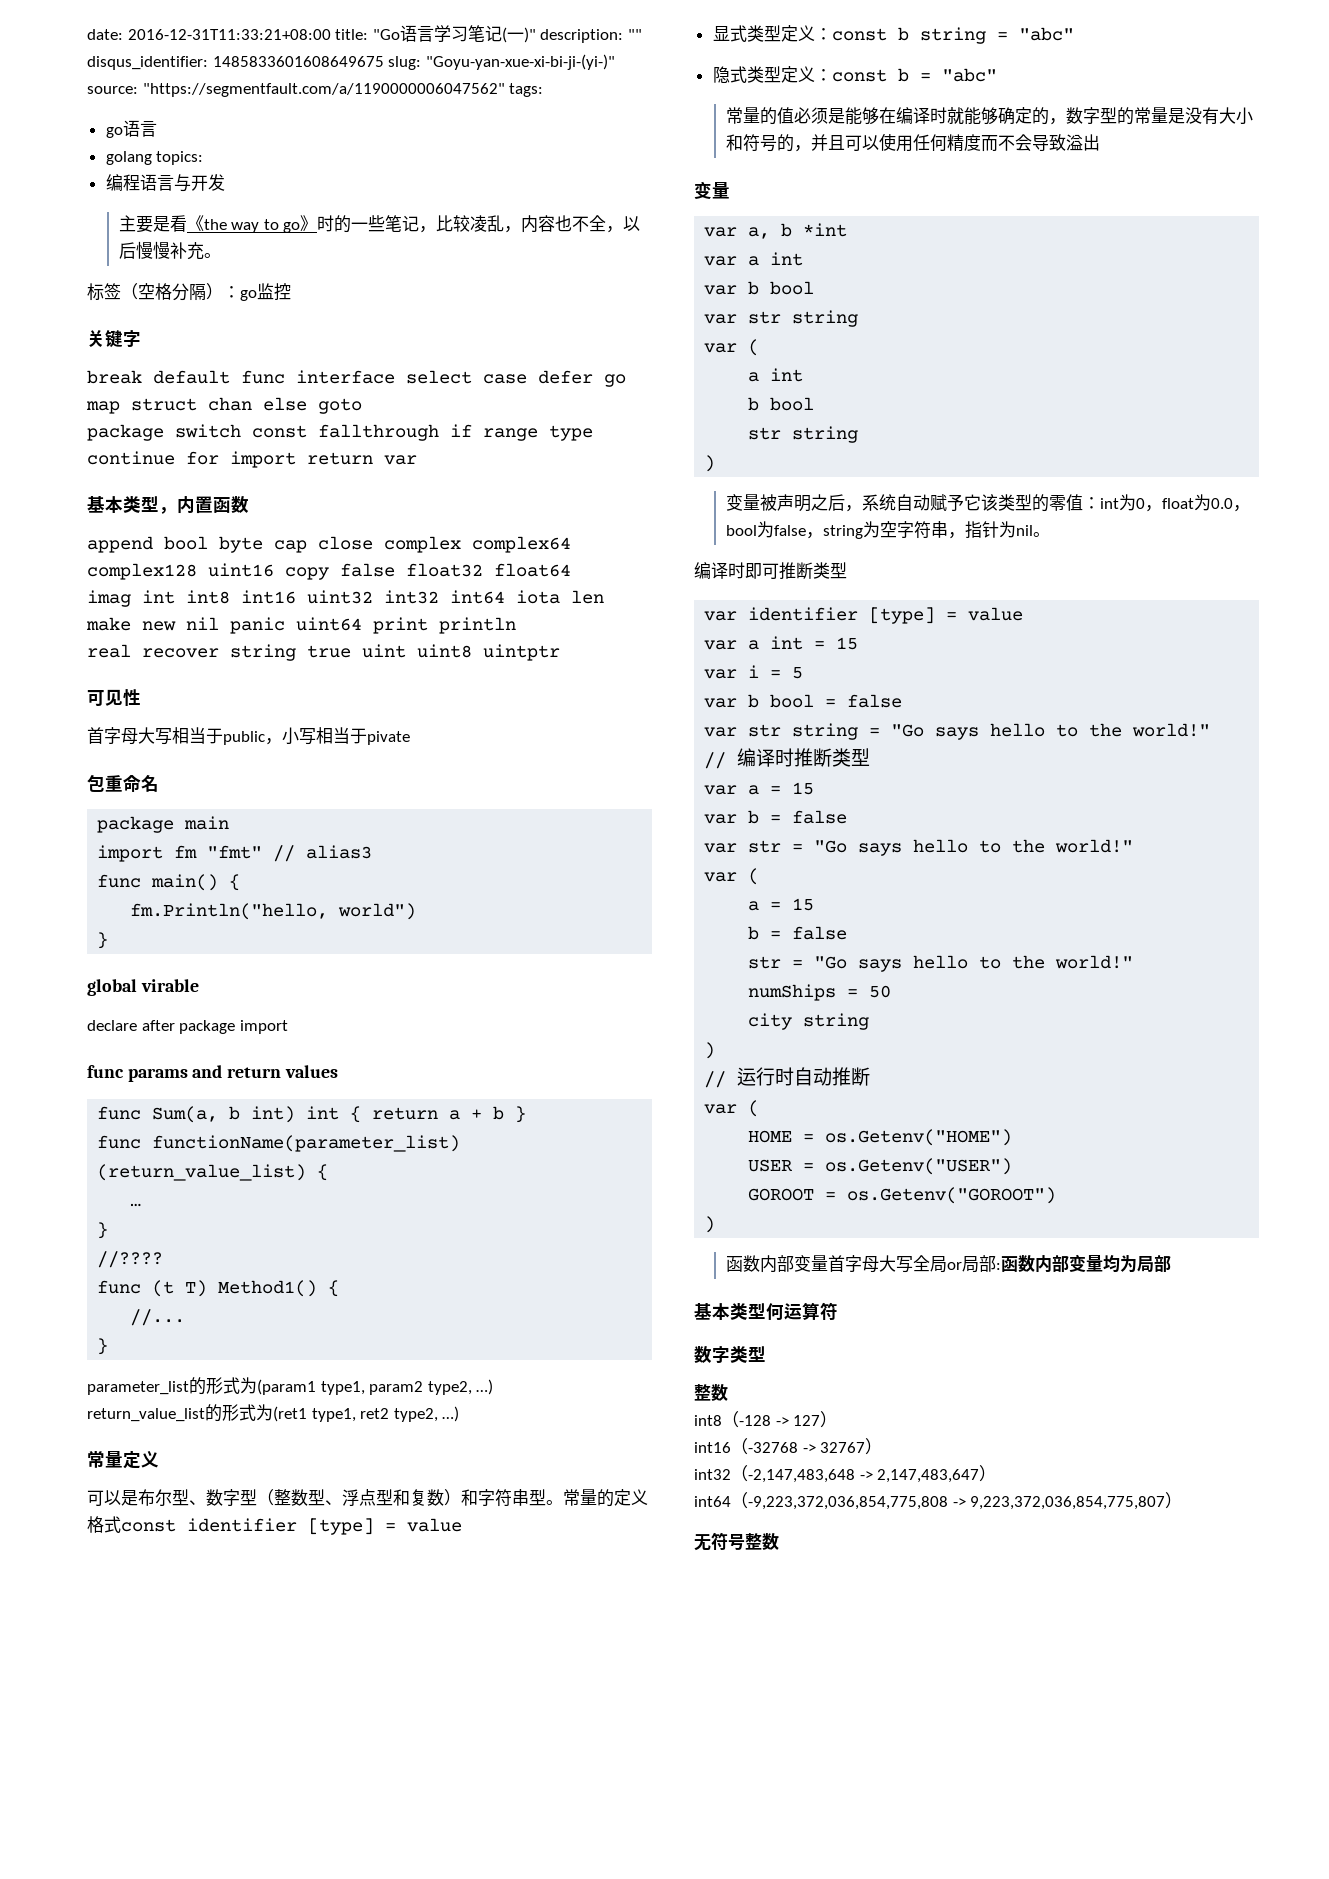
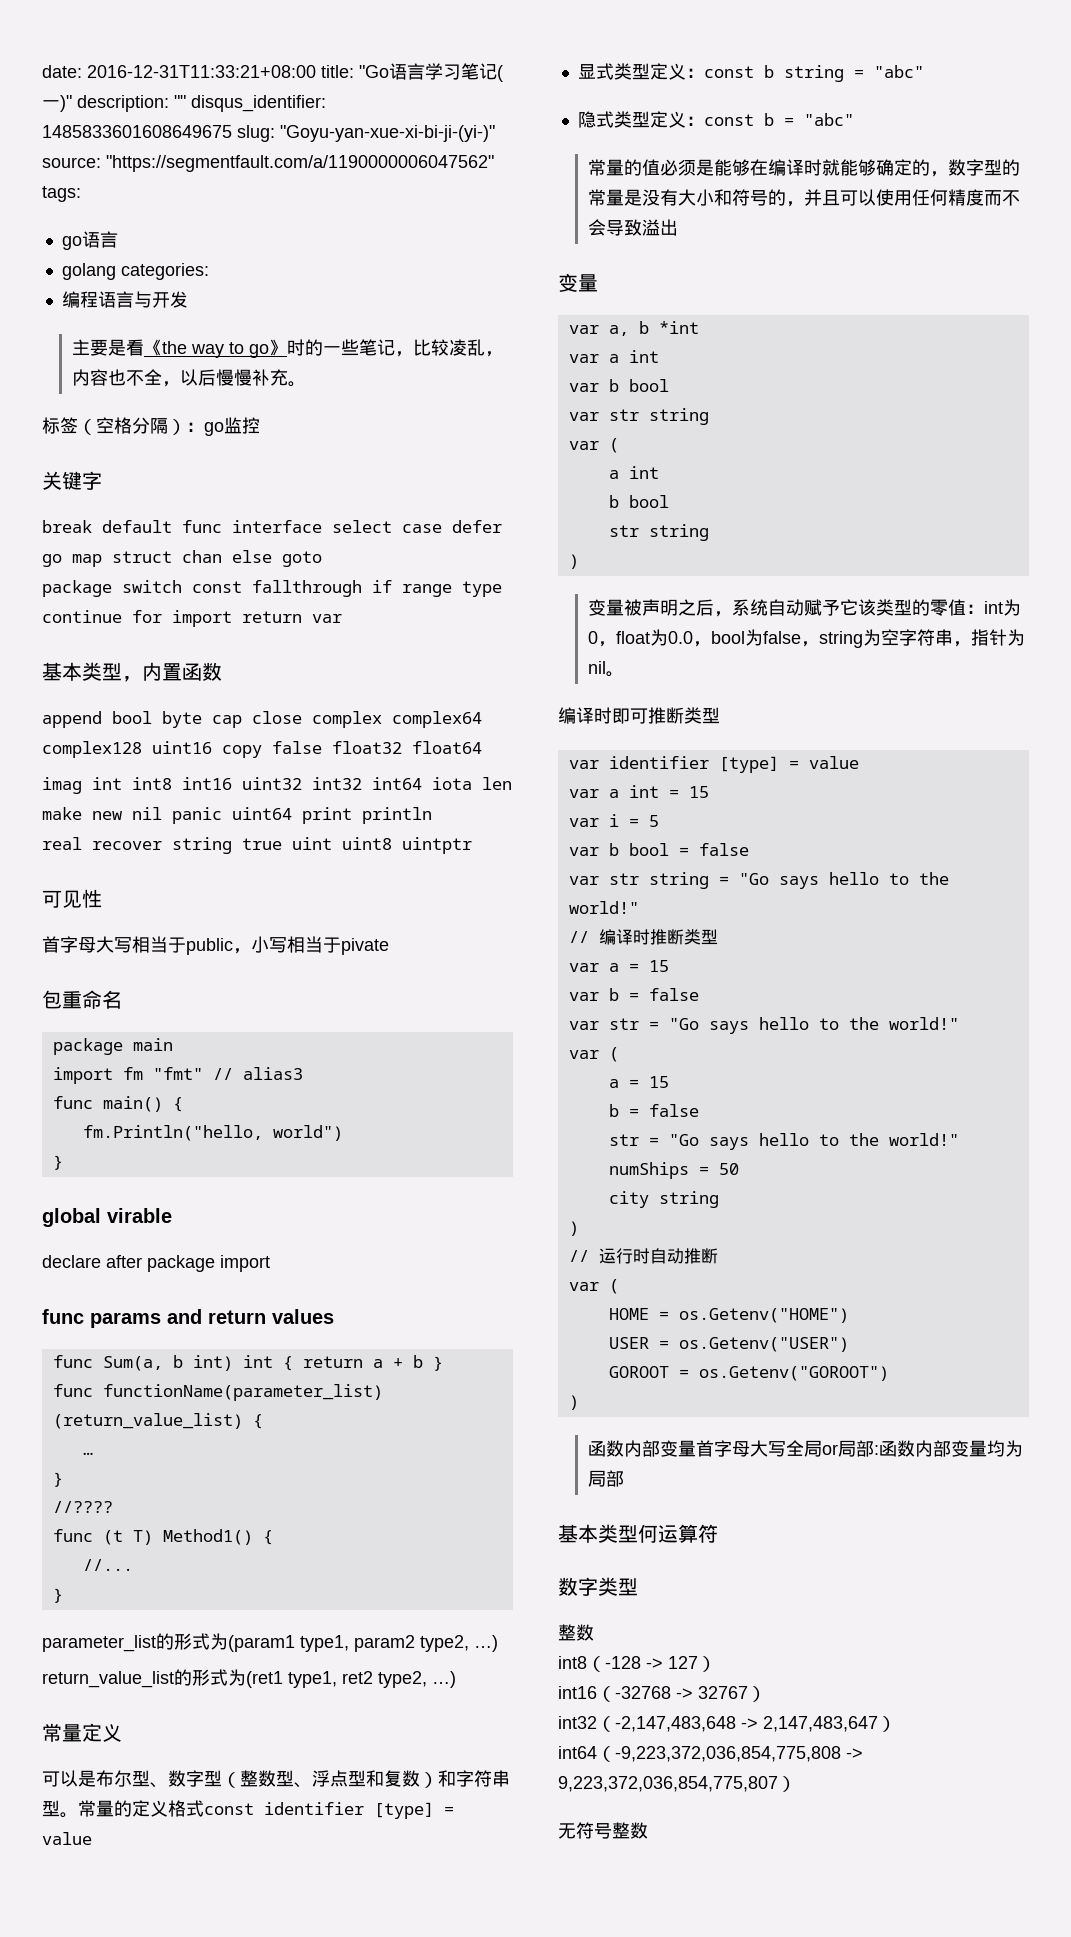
[156,151,204,165] topics: -> [120,263,209,280] categories:

